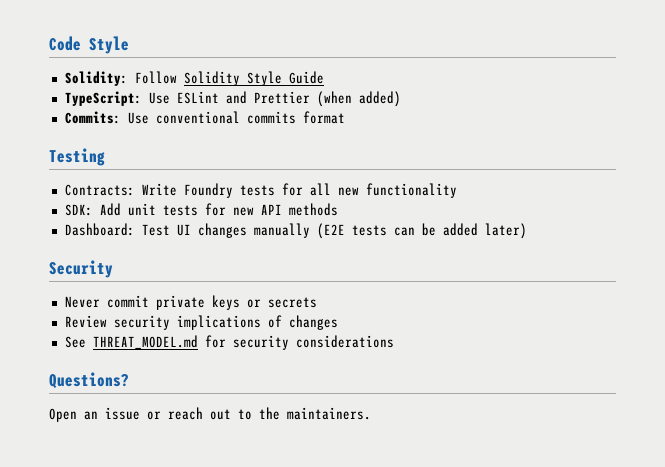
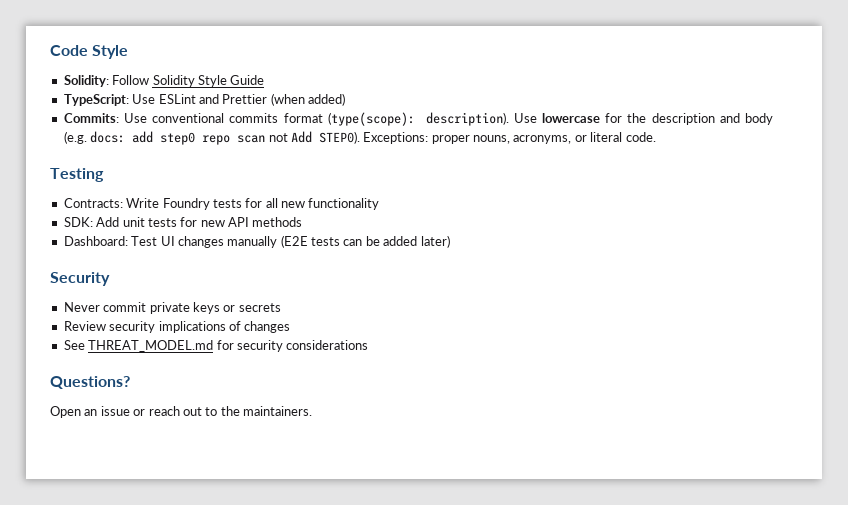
(345, 117) none -> [327,112,773,126] [63,131,656,145] (type(scope): description). Use lowercase for the description and body (e.g. docs: add step0 repo scan not Add STEP0). Exceptions: proper nouns, acronyms, or literal code.

